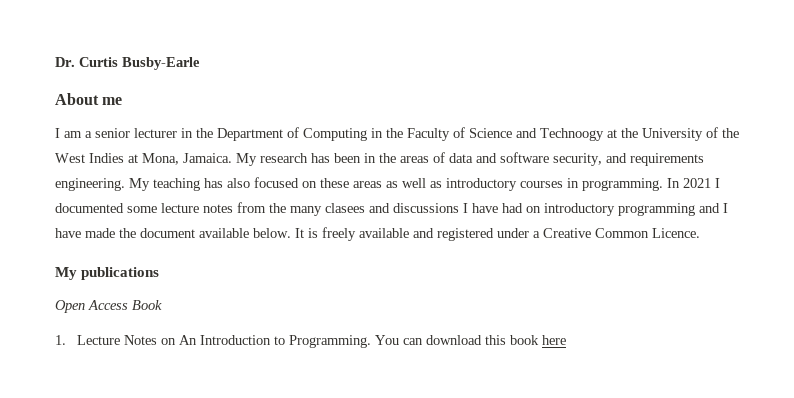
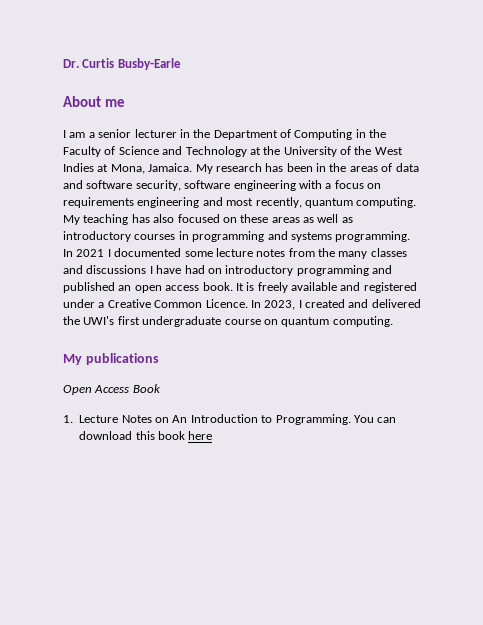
[540,128,604,141] Technoogy -> [185,146,247,157] Technology
[606,153,704,166] [55,178,125,191] and requirements engineering. -> [184,180,381,191] [63,197,417,208] software engineering with a focus on requirements engineering and most recently, quantum computing.
(579, 183) none -> [192,231,332,242] programming and systems
[325,203,365,213] clasees -> [370,248,407,257] classes
[723,203,728,213] [55,228,291,238] I have made the document available below. -> [63,282,233,293] published an open access book.
(700, 233) none -> [250,299,421,310] [63,316,393,327] In 2023, I created and delivered the UWI's first undergraduate course on quantum computing.

